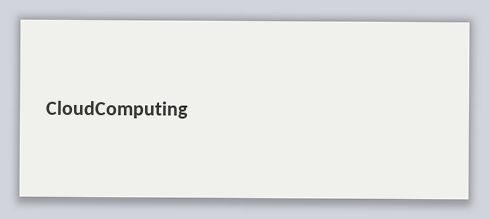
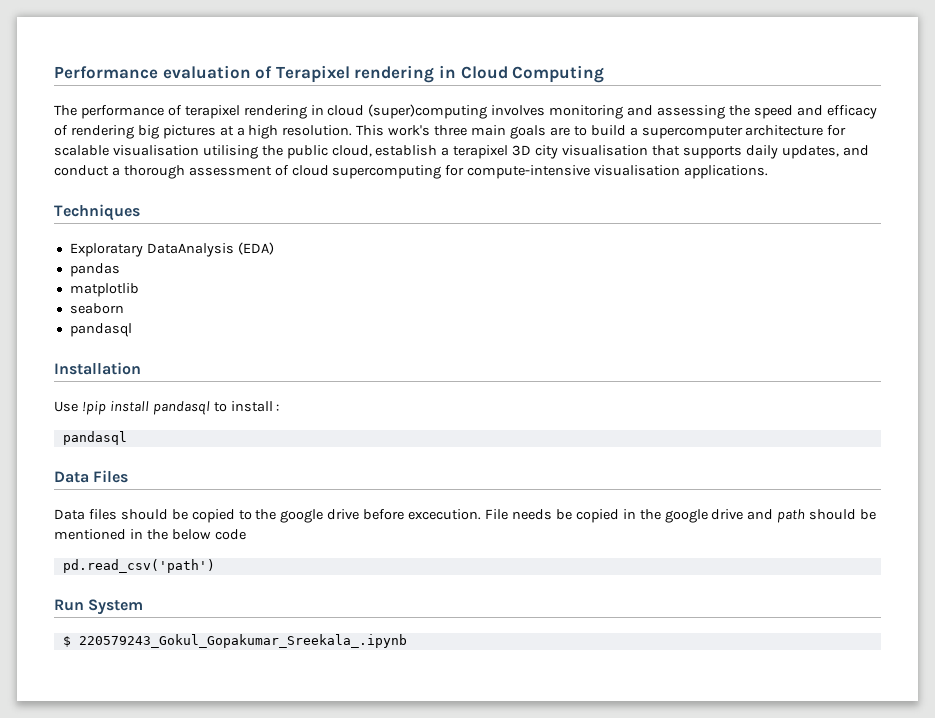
[45,100,189,119] CloudComputing -> [54,65,605,83] [54,104,877,119] [54,125,847,139] [54,145,869,159] [54,165,769,179] [54,204,140,221] [69,242,274,257] [69,263,120,277] [69,283,139,297] [69,303,124,314] [69,323,132,337] [54,362,141,375] [54,401,280,415] [62,431,127,445] [54,470,129,483] [54,509,877,523] [54,529,246,540] [62,559,215,573] [54,599,144,615] [62,634,407,648] Performance evaluation of Terapixel rendering in Cloud Computing // The performance of terapixel rendering in cloud (super)computing involves monitoring and assessing the speed and efficacy of rendering big pictures at a high resolution. This work's three main goals are to build a supercomputer architecture for scalable visualisation utilising the public cloud, establish a terapixel 3D city visualisation that supports daily updates, and conduct a thorough assessment of cloud supercomputing for compute-intensive visualisation applications. // Techniques // Exploratary DataAnalysis (EDA) // pandas // matplotlib // seaborn // pandasql // Installation // Use !pip install pandasql to install : // pandasql // Data Files // Data files should be copied to the google drive before excecution. File needs be copied in the google drive and path should be mentioned in the below code // pd.read_csv('path') // Run System // $ 220579243_Gokul_Gopakumar_Sreekala_.ipynb

